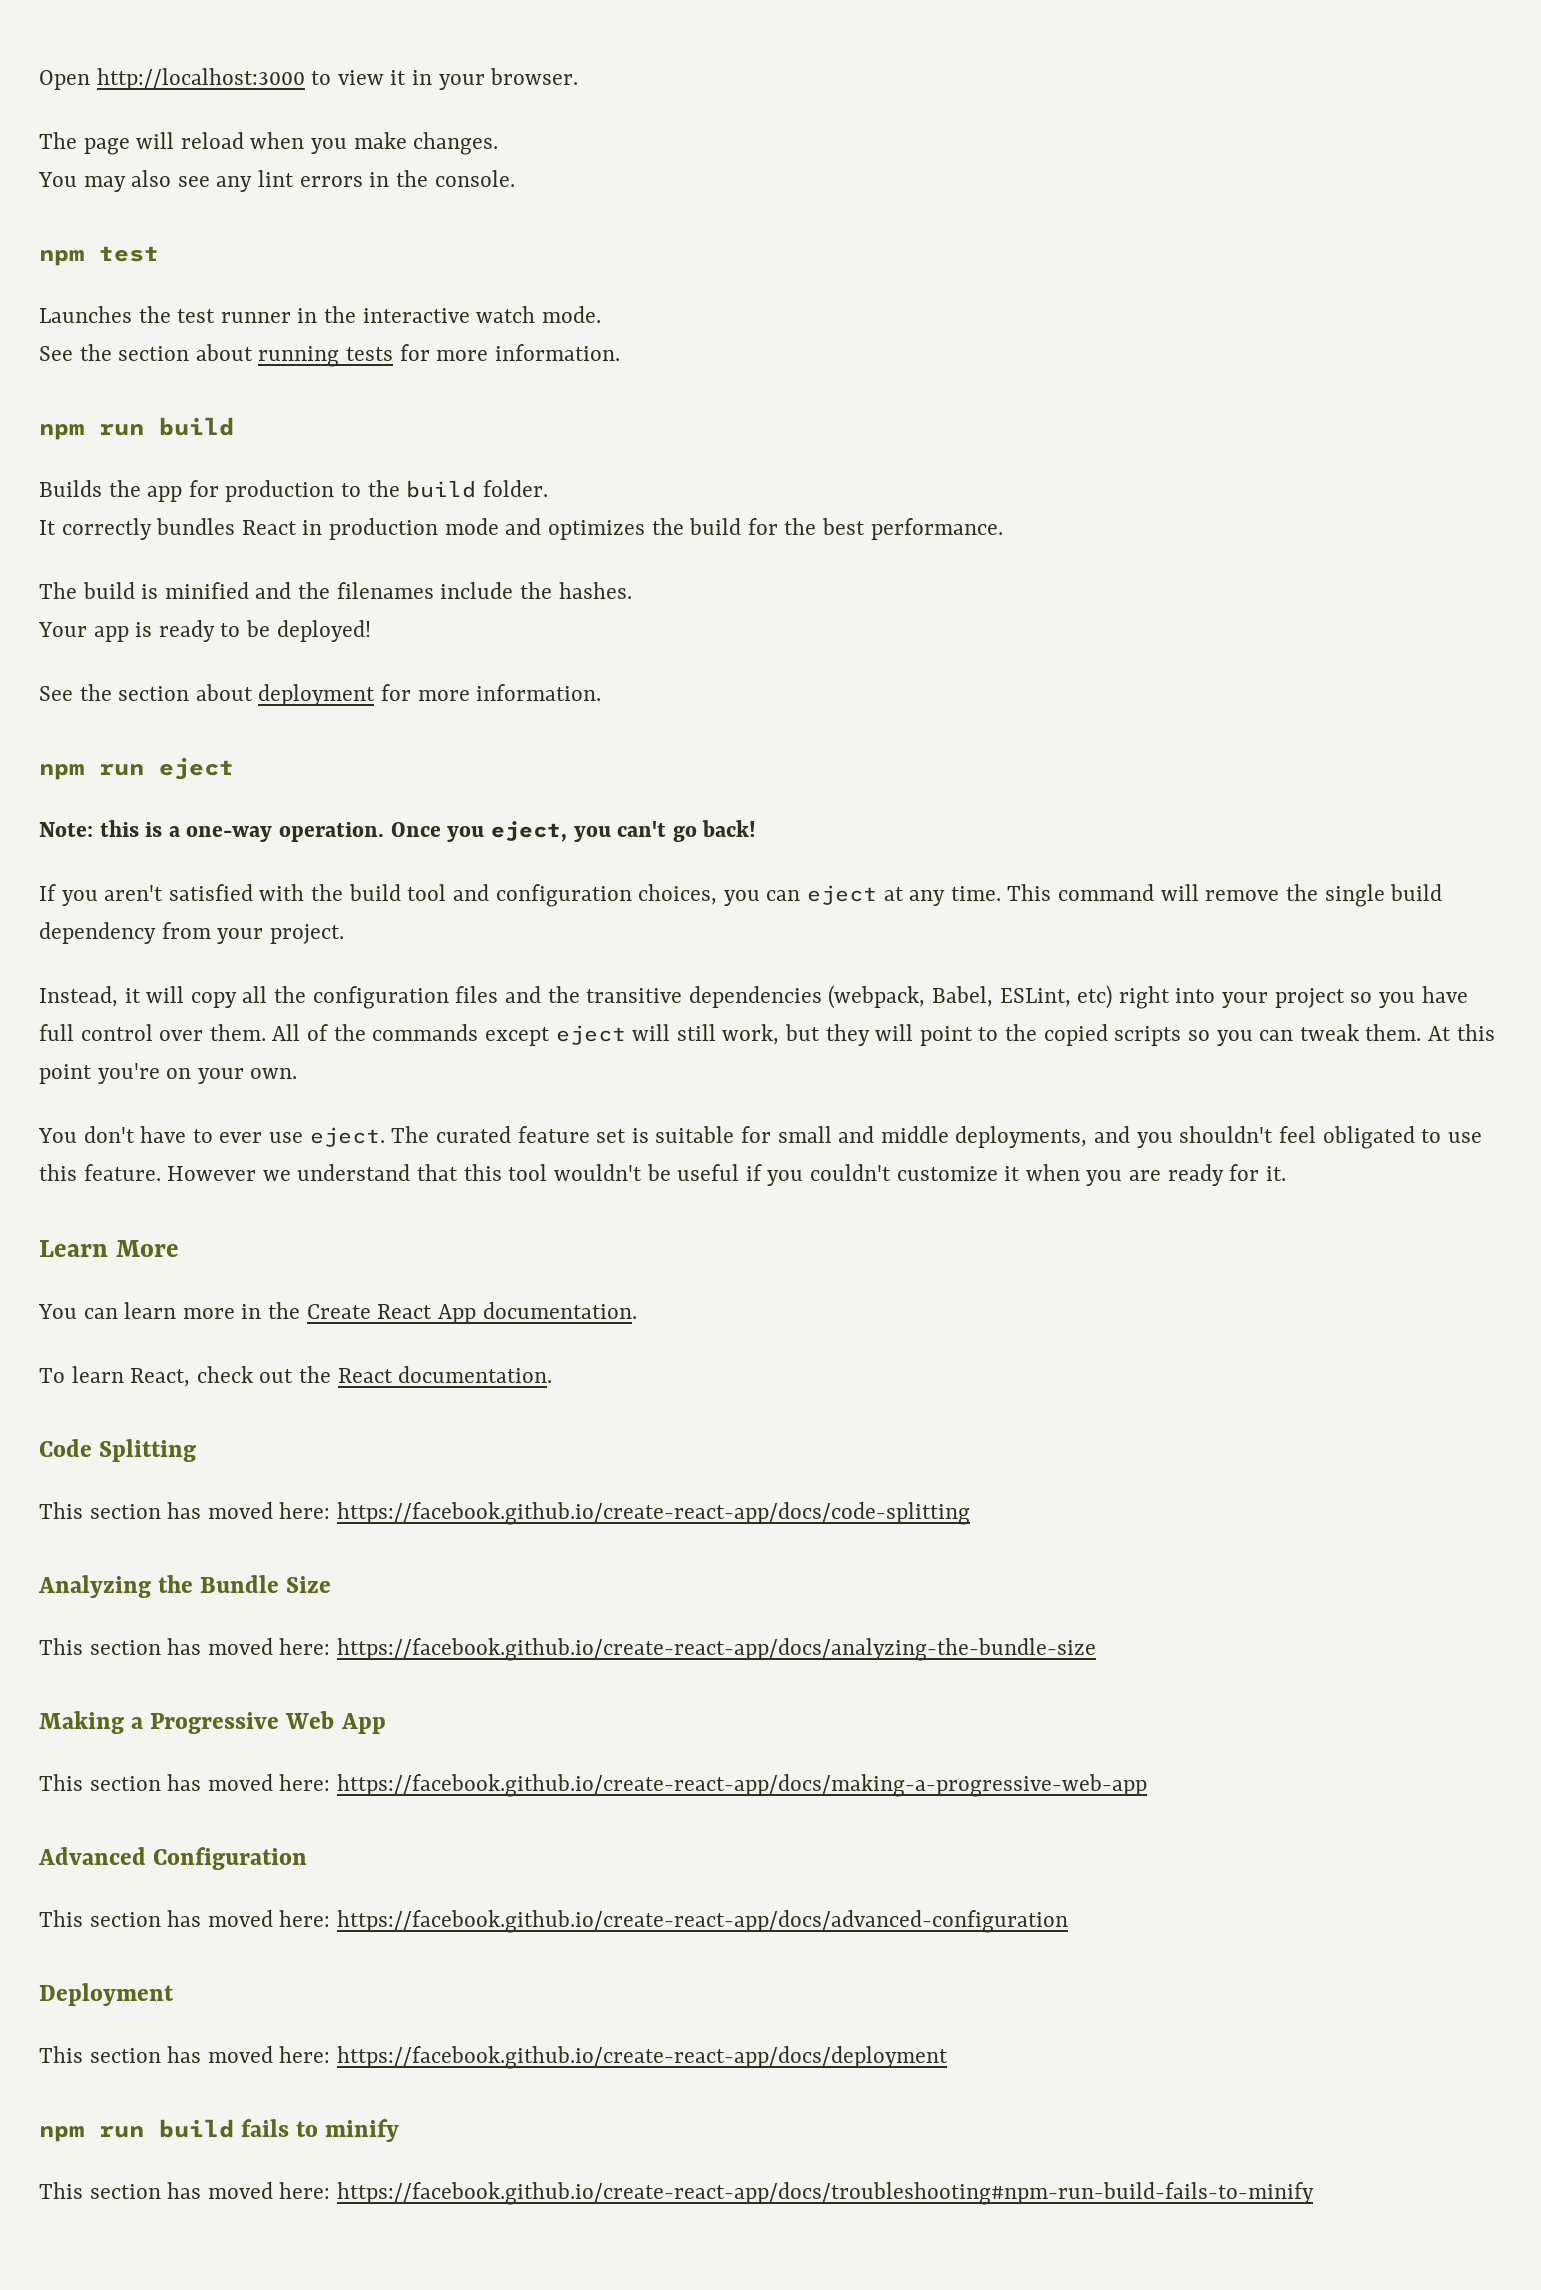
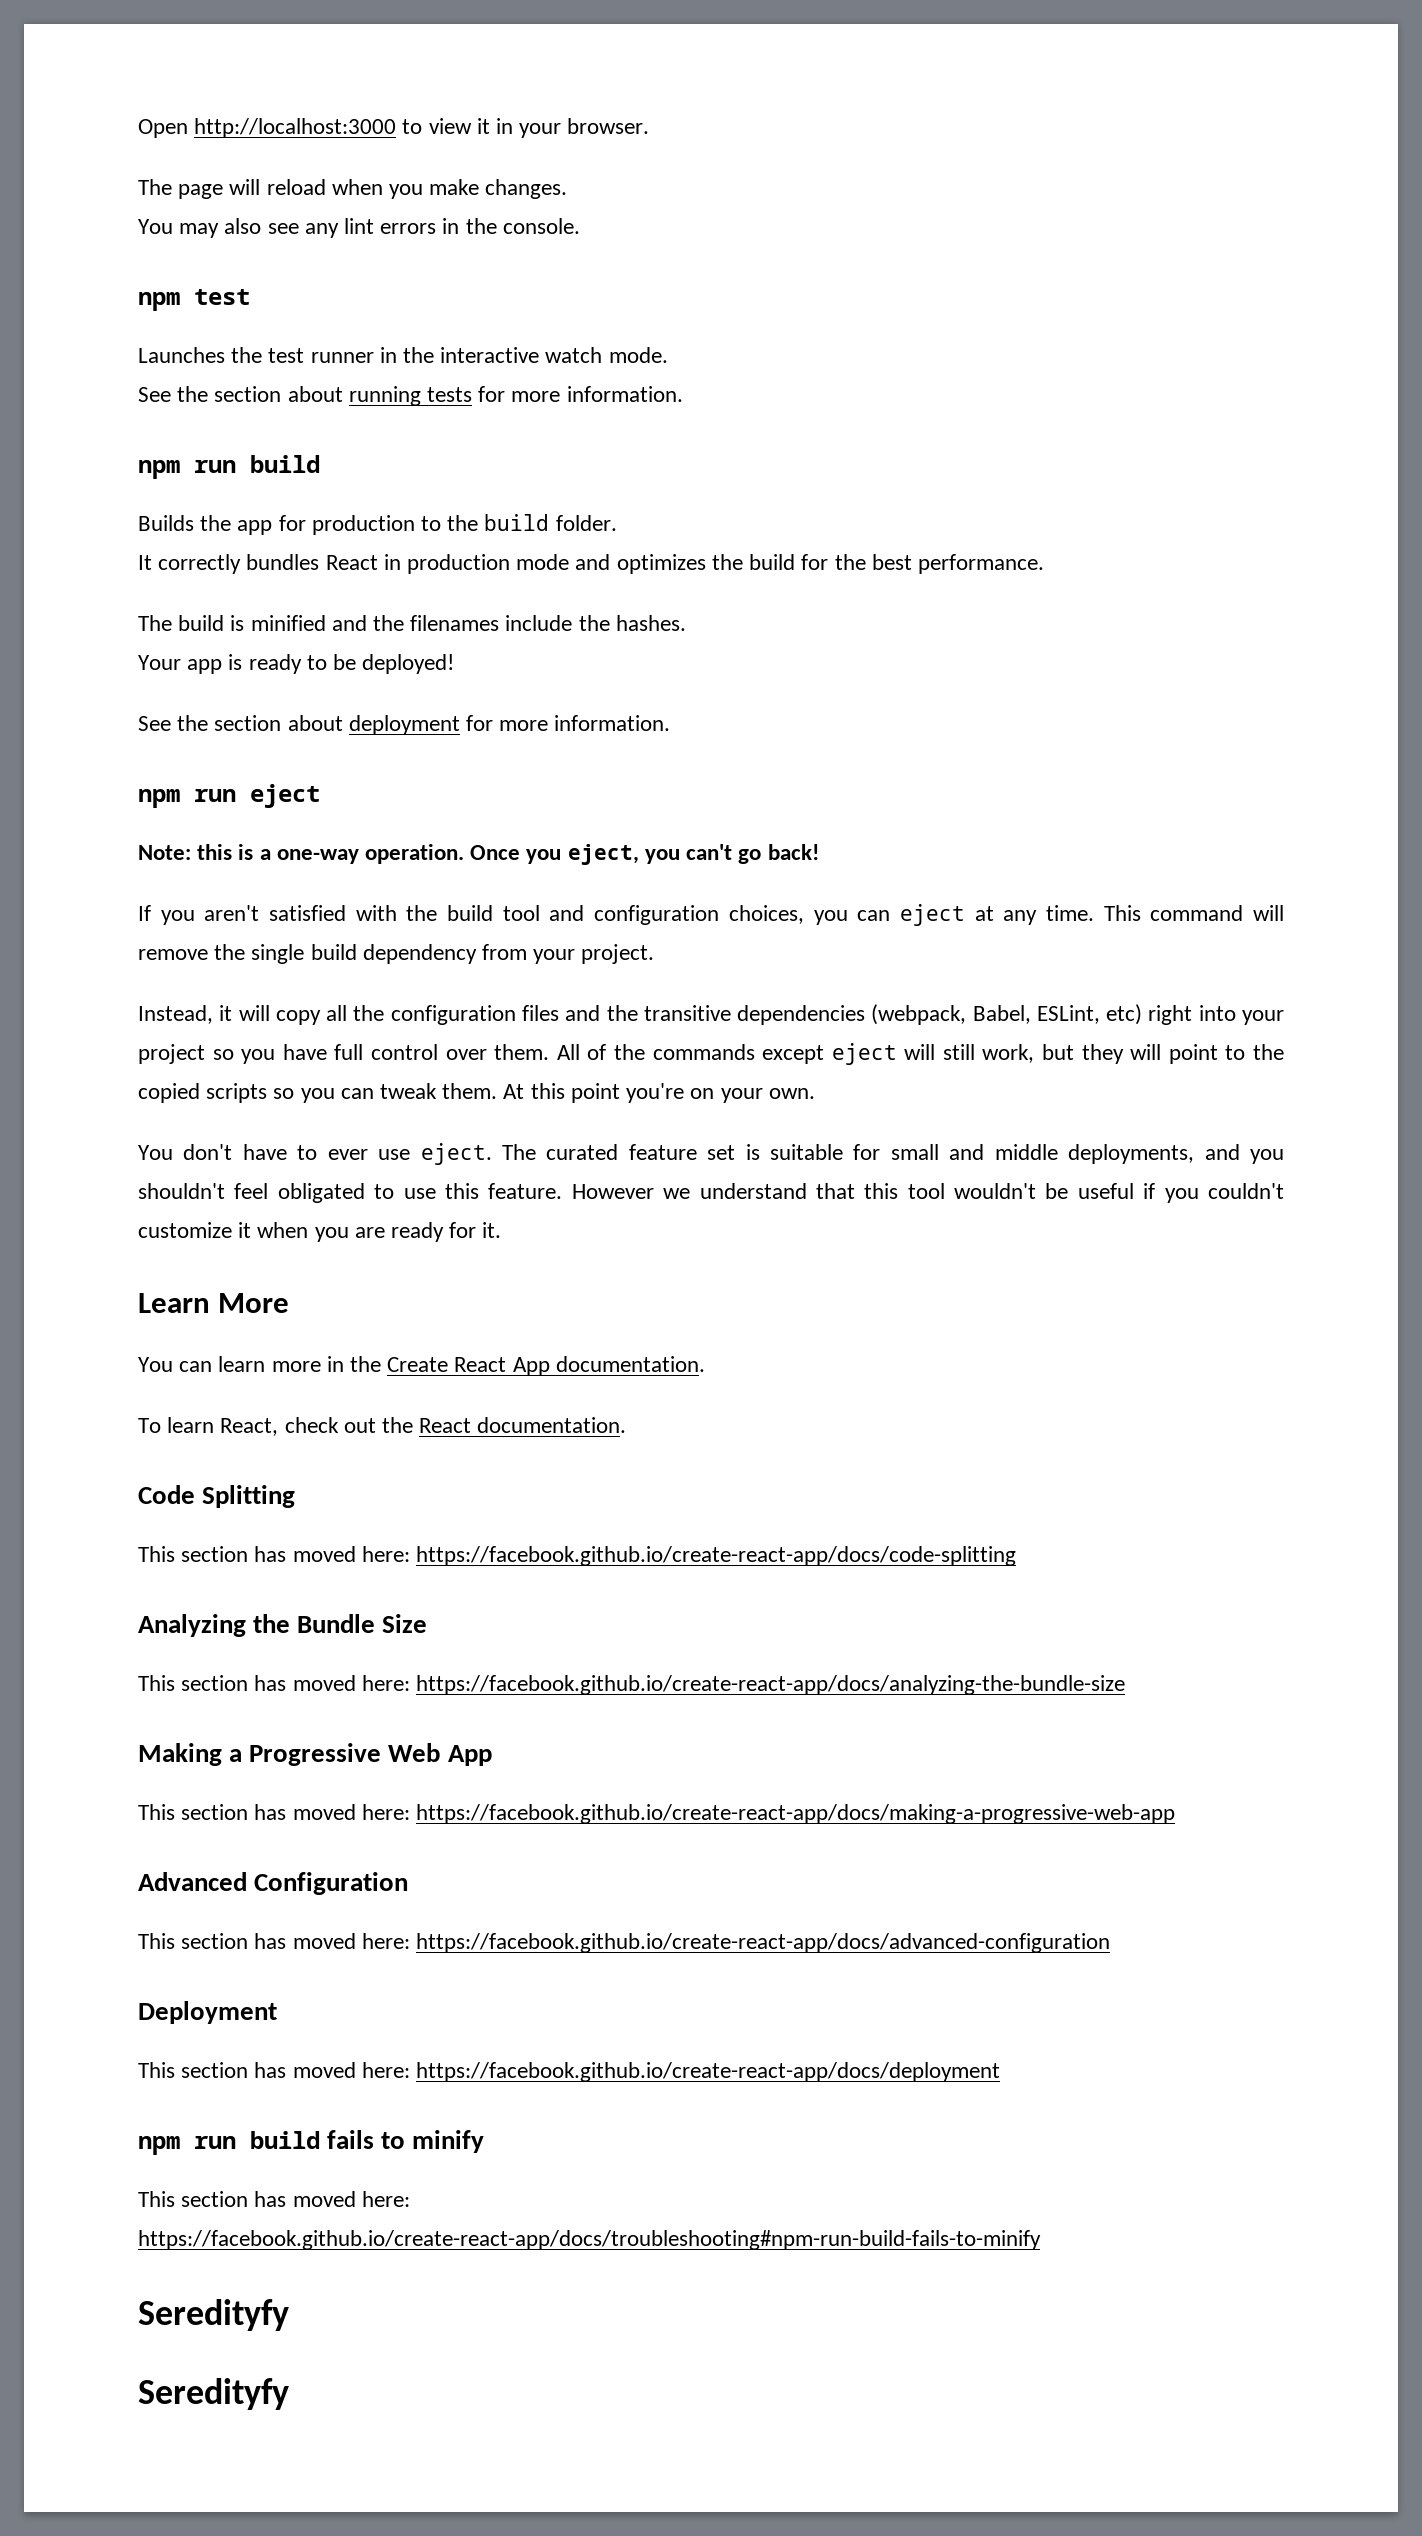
(1315, 2193) none -> [138,2299,289,2331] [138,2378,289,2410] // Seredityfy // Seredityfy

